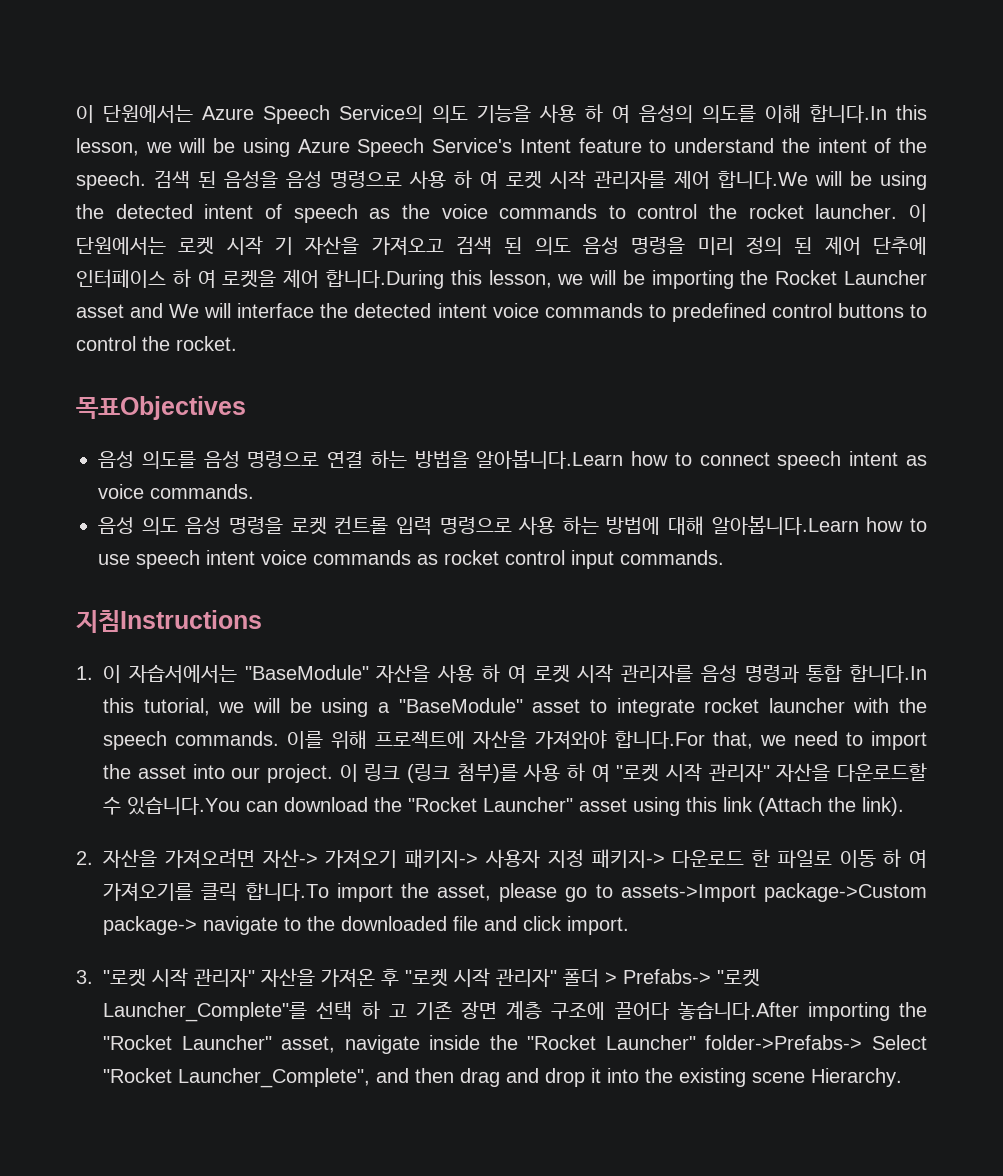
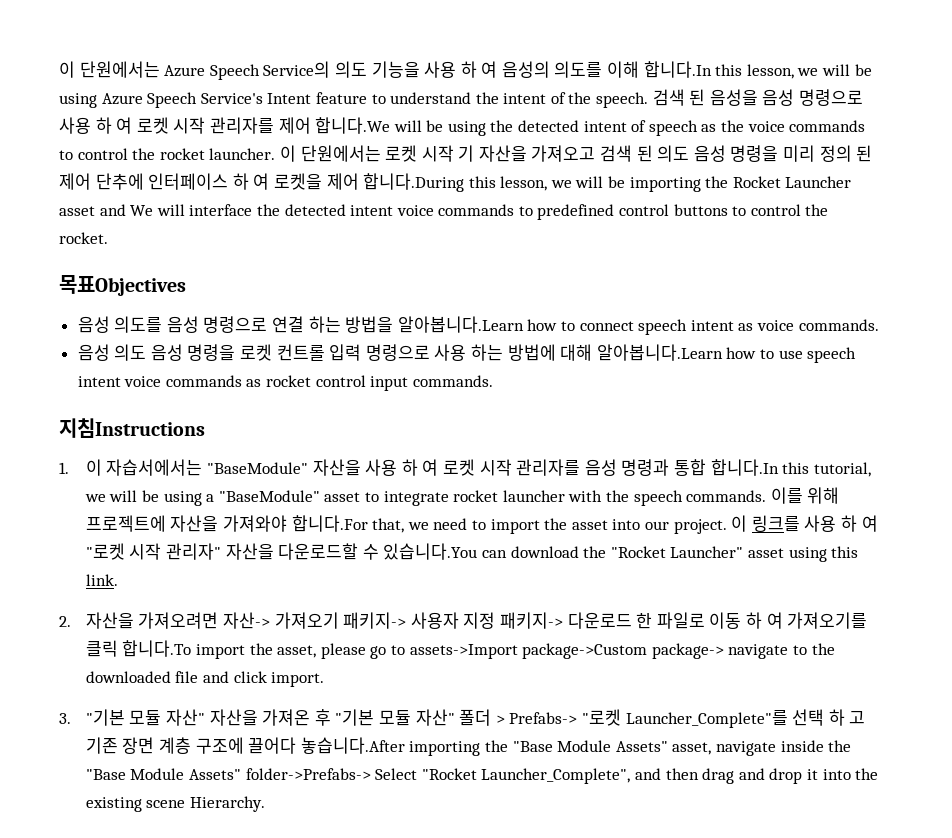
[364,763,518,783] 링크 (링크 첨부)를 -> [751,515,800,532] 링크를
[723,797,905,816] link (Attach the link). -> [85,574,118,586] link.
[103,968,558,987] "로켓 시작 관리자" 자산을 가져온 후 "로켓 시작 관리자" -> [85,709,455,726] "기본 모듈 자산" 자산을 가져온 후 "기본 모듈 자산"
[103,1035,272,1050] "Rocket Launcher" -> [512,740,668,752] "Base Module Assets"
[527,1035,696,1050] "Rocket Launcher" -> [85,768,242,780] "Base Module Assets"

